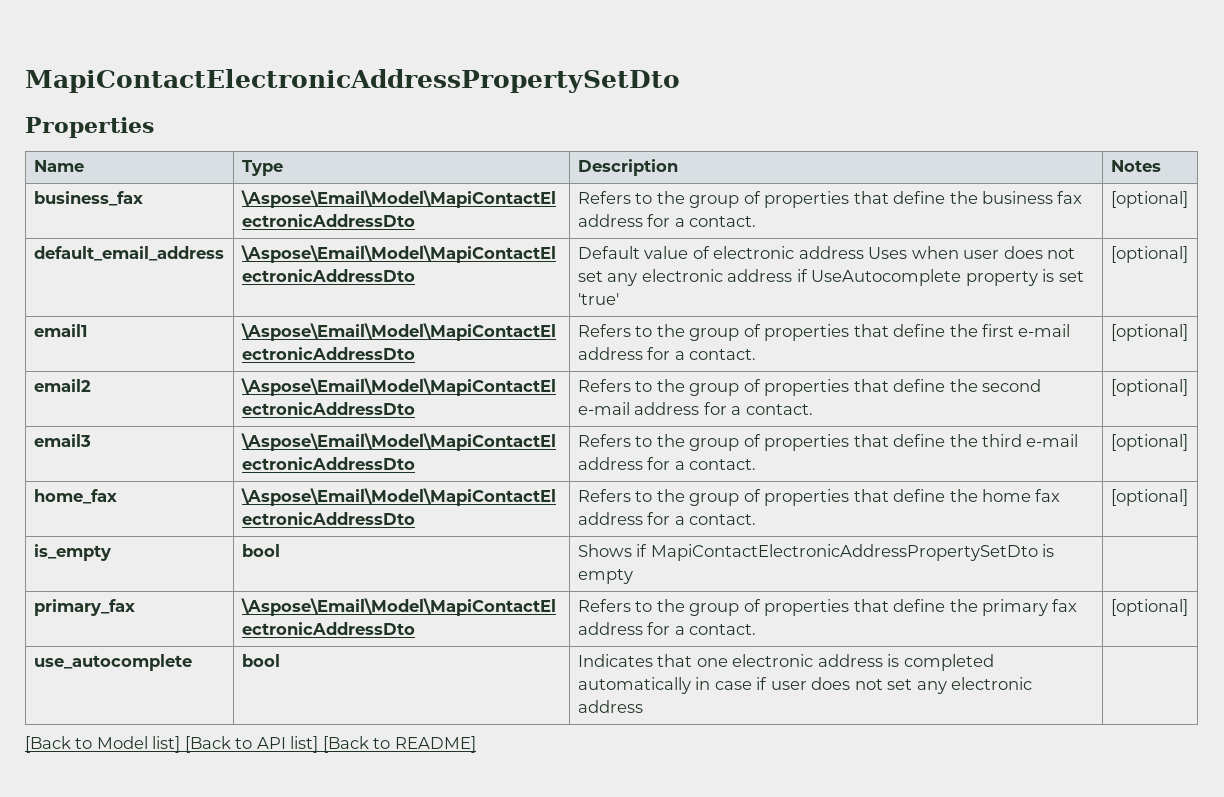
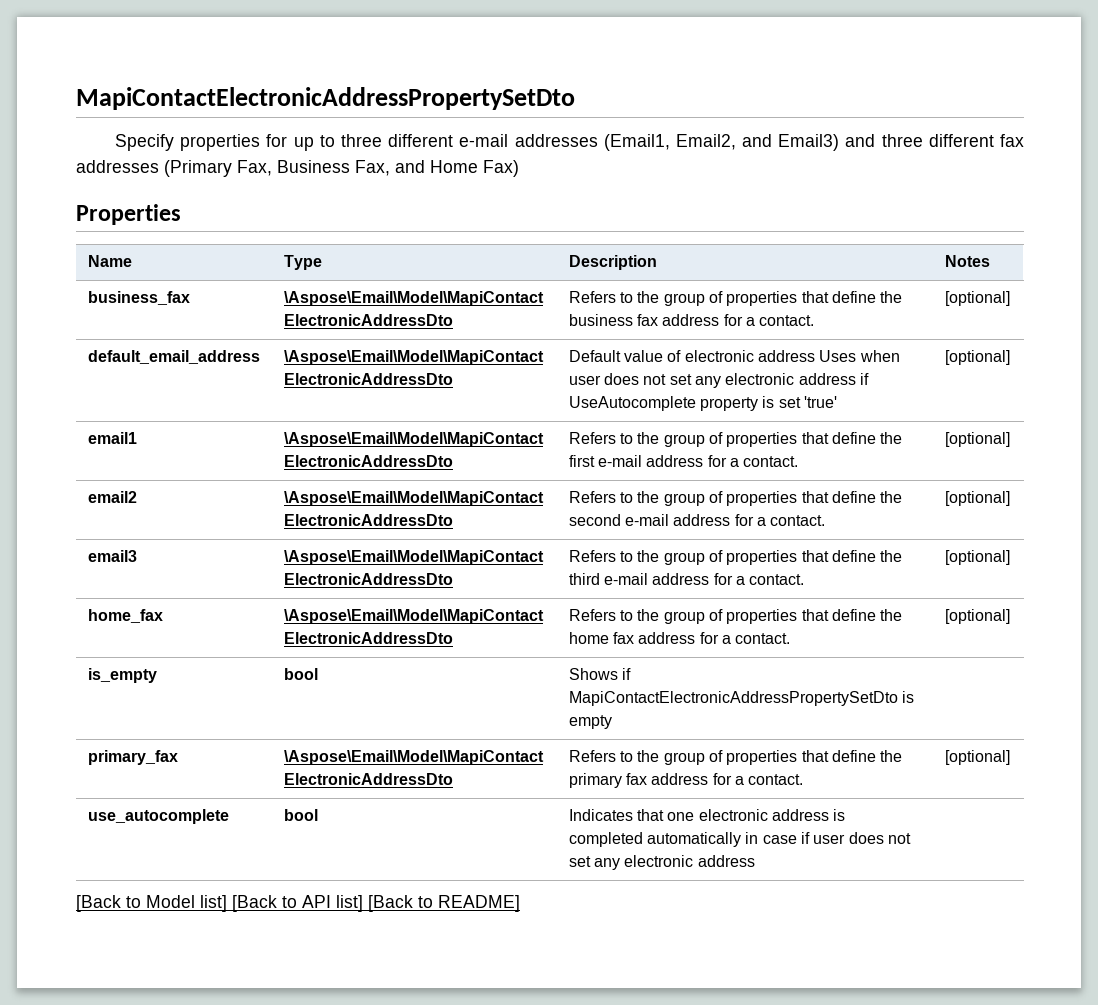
[25,69,680,93] MapiContactElectronicAddressPropertySetDto -> [76,87,575,110] [115,134,1025,151] [76,160,519,177] MapiContactElectronicAddressPropertySetDto // Specify properties for up to three different e-mail addresses (Email1, Email2, and Email3) and three different fax addresses (Primary Fax, Business Fax, and Home Fax)

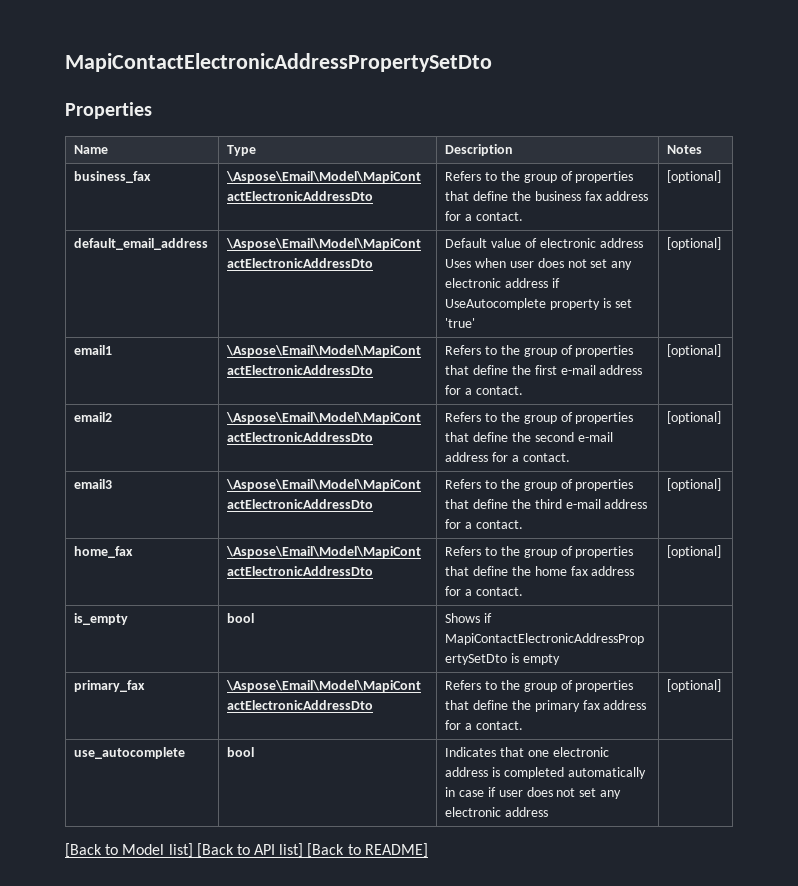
[76,87,575,110] [115,134,1025,151] [76,160,519,177] MapiContactElectronicAddressPropertySetDto // Specify properties for up to three different e-mail addresses (Email1, Email2, and Email3) and three different fax addresses (Primary Fax, Business Fax, and Home Fax) -> [65,53,492,72] MapiContactElectronicAddressPropertySetDto

